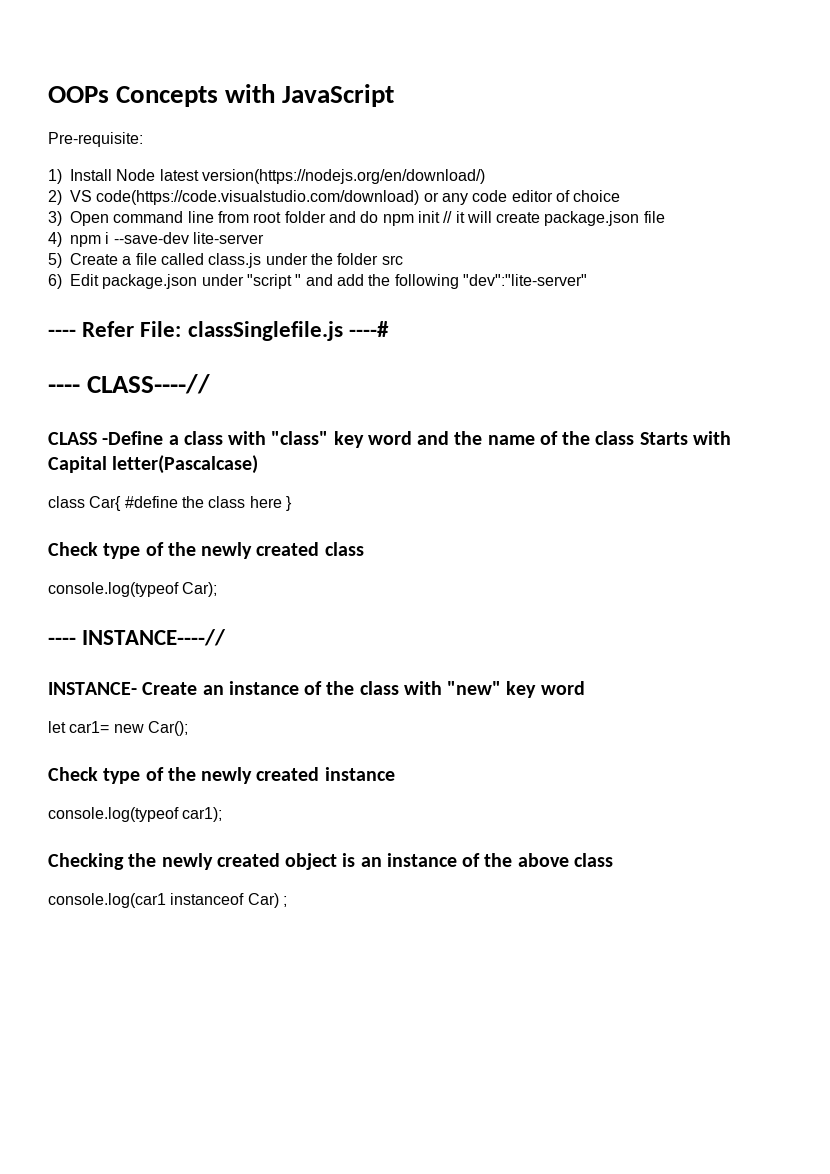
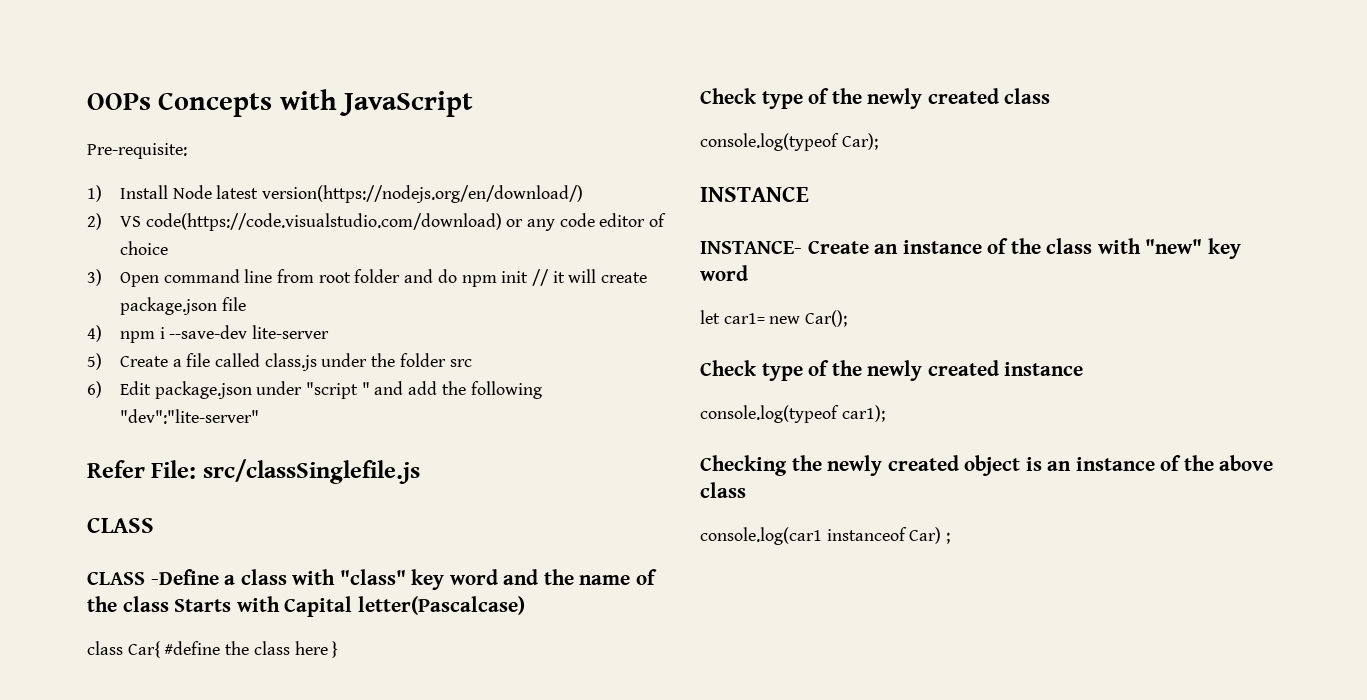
[48,329,76,337] ---- -> (259, 416) none
[187,321,389,341] [48,374,211,394] classSinglefile.js ----# // ---- CLASS----// -> [202,459,420,484] [87,518,154,533] src/classSinglefile.js // CLASS
[48,629,227,646] ---- INSTANCE----// -> [700,187,809,202] INSTANCE

